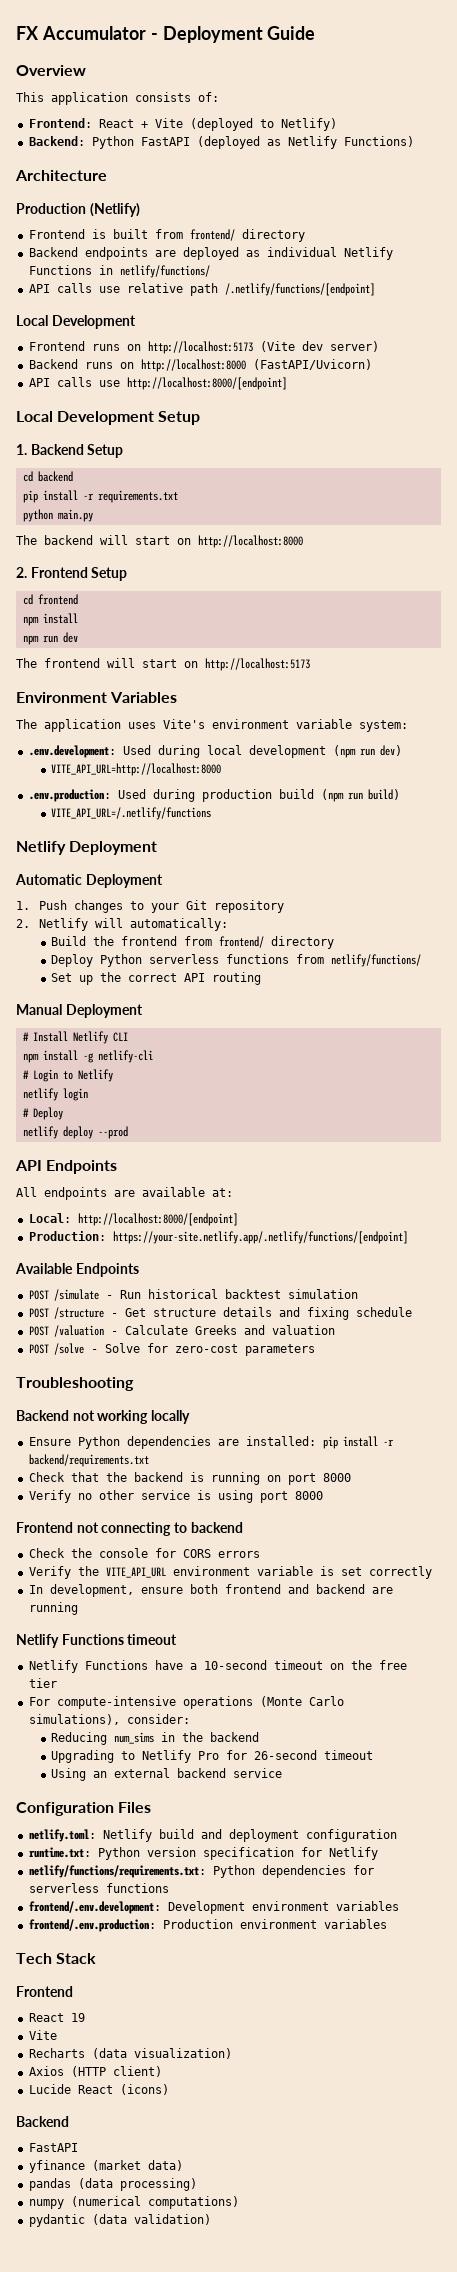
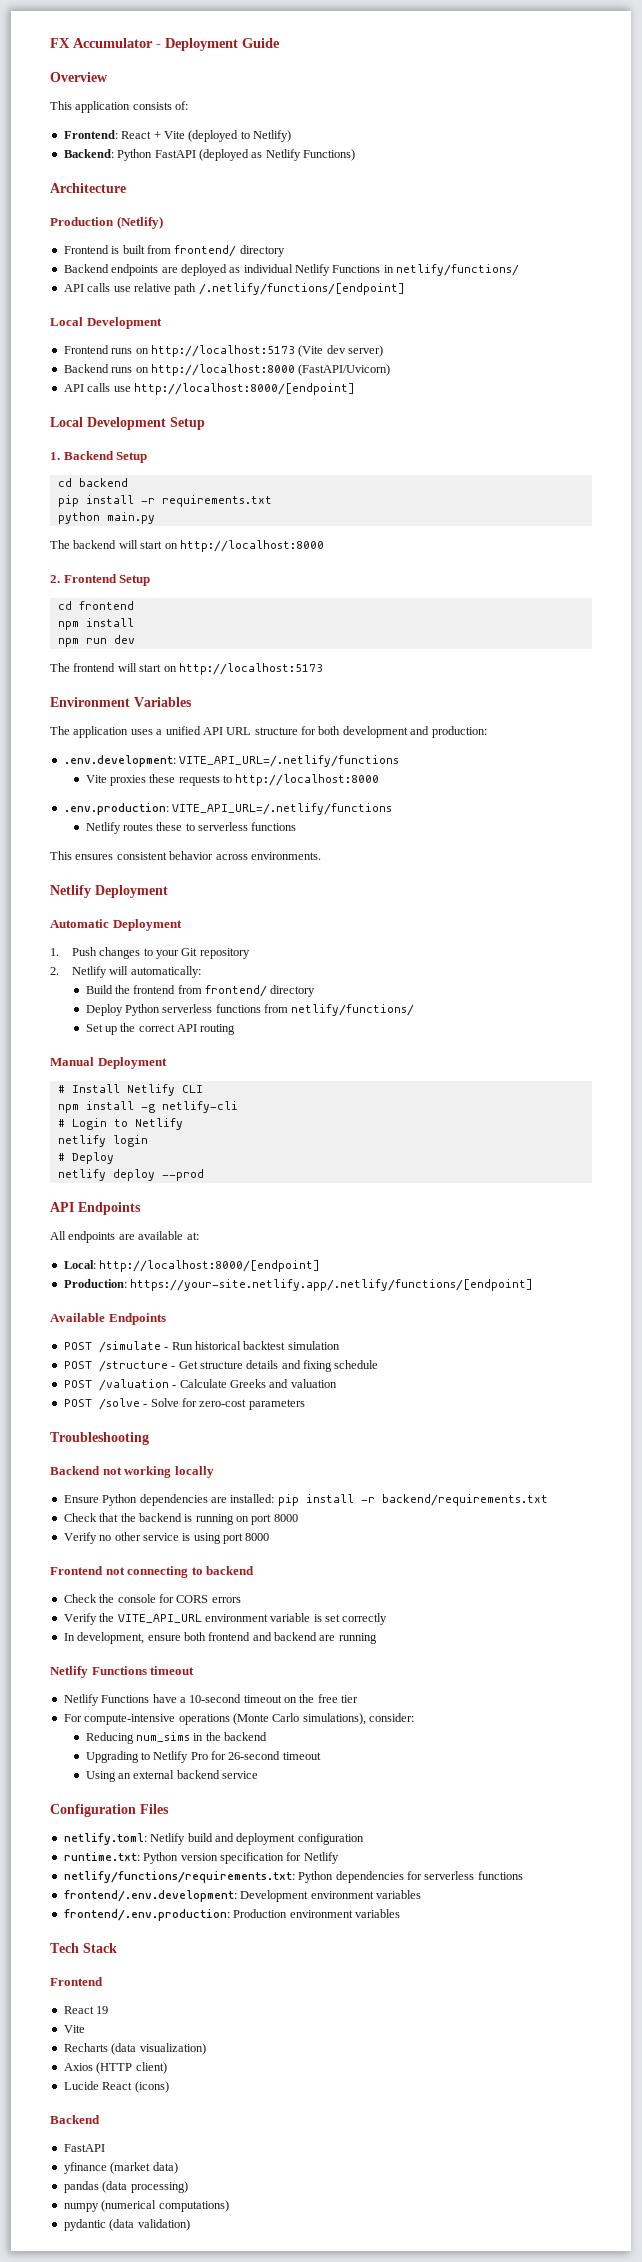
[163,719,408,732] [28,745,402,758] [51,763,222,776] [28,789,400,802] [51,807,212,820] Vite's environment variable system: // .env.development: Used during local development (npm run dev) // VITE_API_URL=http://localhost:8000 // .env.production: Used during production build (npm run build) // VITE_API_URL=/.netlify/functions -> [156,726,487,738] [63,755,400,767] [85,774,380,786] [63,803,393,815] [85,822,297,834] [50,851,321,860] a unified API URL structure for both development and production: // .env.development: VITE_API_URL=/.netlify/functions // Vite proxies these requests to http://localhost:8000 // .env.production: VITE_API_URL=/.netlify/functions // Netlify routes these to serverless functions // This ensures consistent behavior across environments.

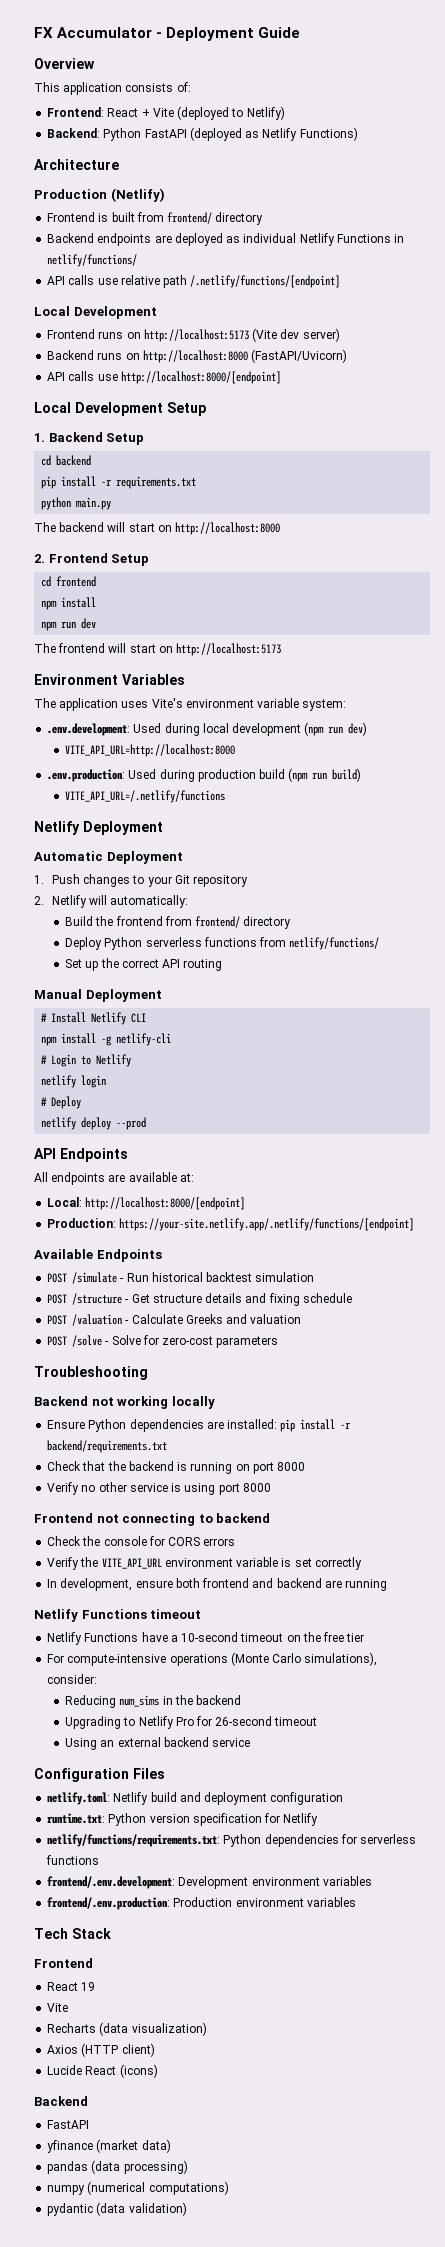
[156,726,487,738] [63,755,400,767] [85,774,380,786] [63,803,393,815] [85,822,297,834] [50,851,321,860] a unified API URL structure for both development and production: // .env.development: VITE_API_URL=/.netlify/functions // Vite proxies these requests to http://localhost:8000 // .env.production: VITE_API_URL=/.netlify/functions // Netlify routes these to serverless functions // This ensures consistent behavior across environments. -> [151,698,347,711] [47,722,368,736] [65,744,236,757] [47,768,362,782] [65,790,226,803] Vite's environment variable system: // .env.development: Used during local development (npm run dev) // VITE_API_URL=http://localhost:8000 // .env.production: Used during production build (npm run build) // VITE_API_URL=/.netlify/functions

